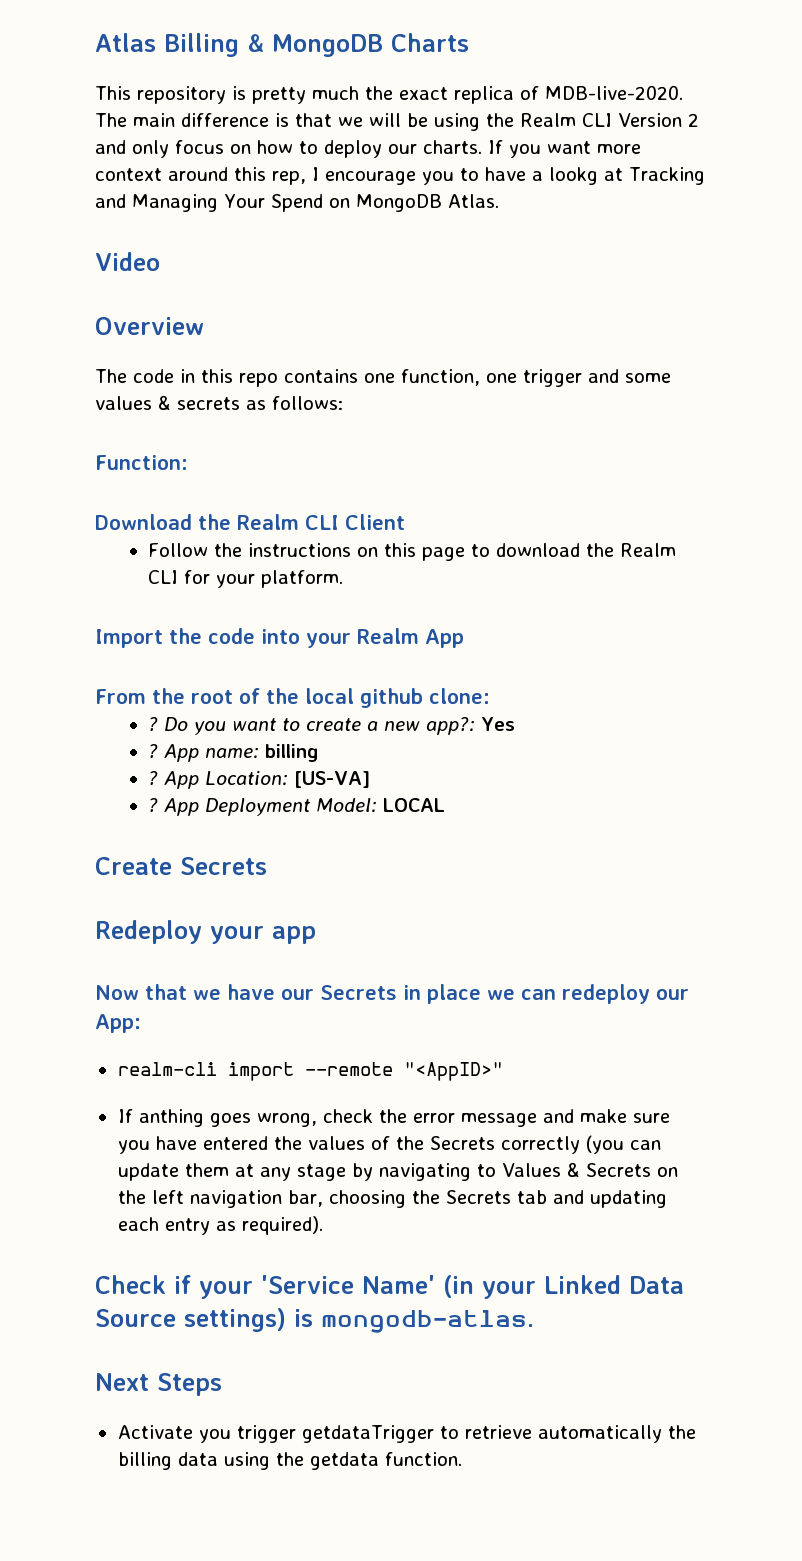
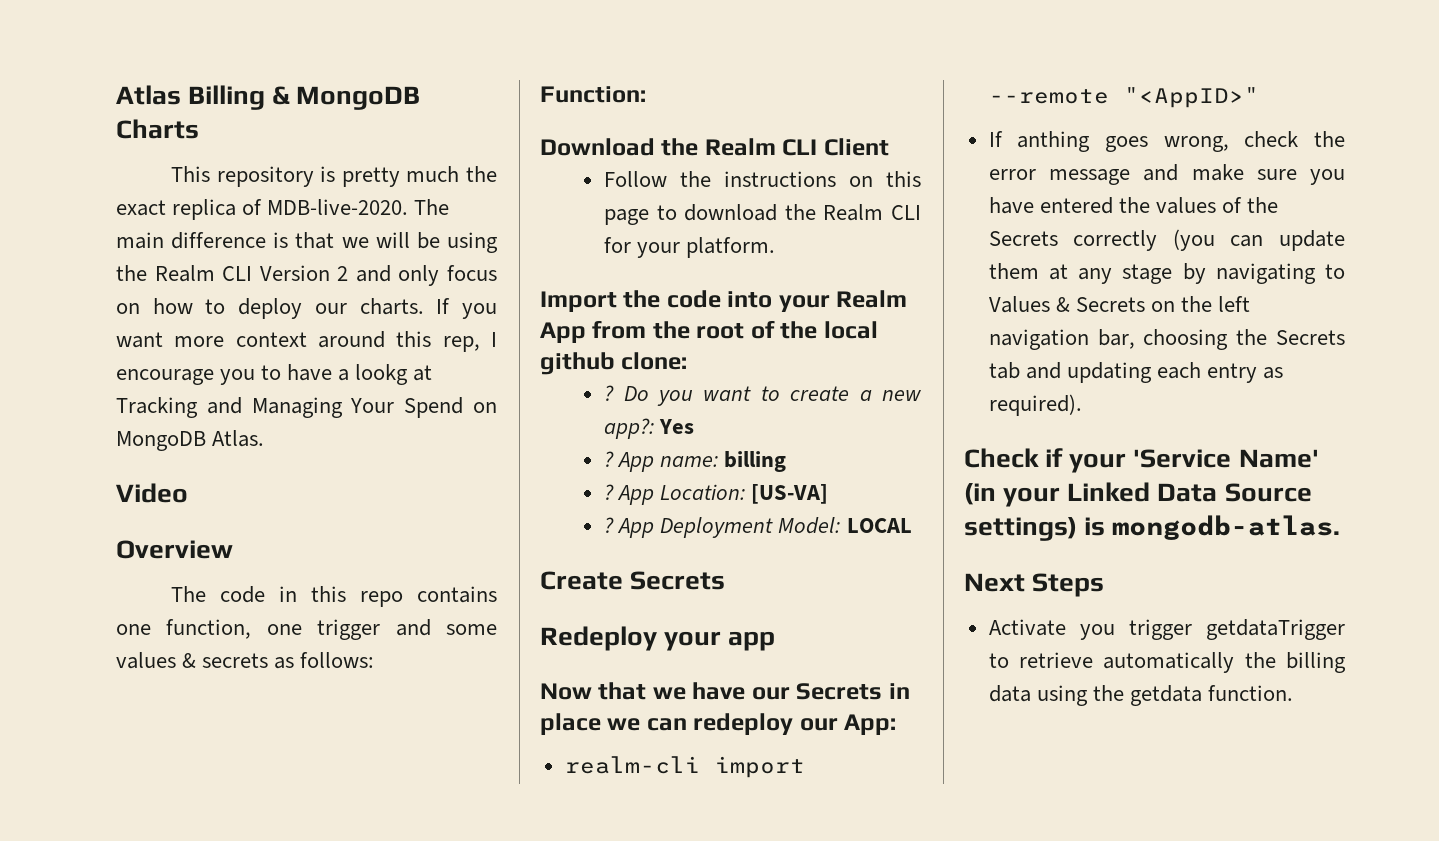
[95,689,146,704] // From -> [592,320,647,339] from

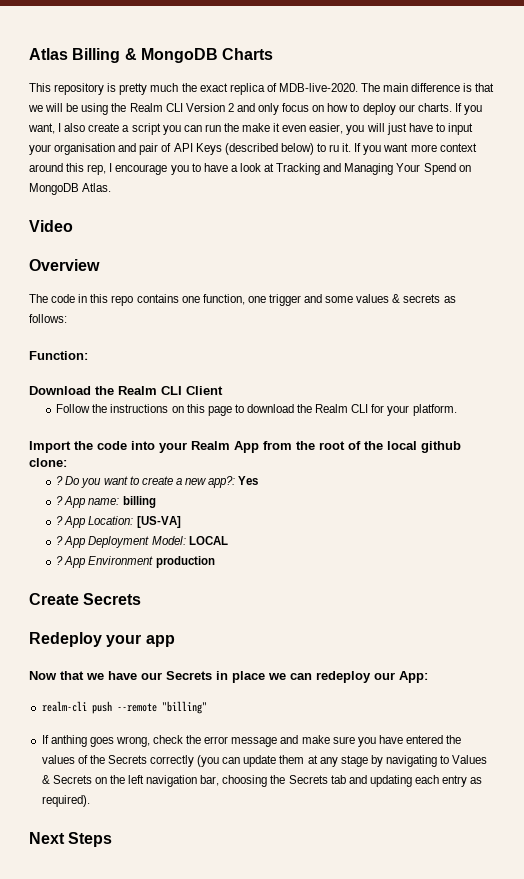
(497, 311) none -> [28,123,473,135] [29,143,382,155] want, I also create a script you can run the make it even easier, you will just have to input your organisation and pair of API Keys (described below) to ru it. If you
[355,364,409,385] lookg -> [239,163,261,172] look
(912, 525) none -> [56,556,215,568] // ? App Environment production
[714,756,805,778] [988,87,1259,108] import --remote "<AppID>" -> [91,701,207,714] push --remote "billing"
[964,448,1319,473] [964,482,1312,507] [964,515,1341,541] [964,573,1105,597] [988,619,1345,640] [988,652,1346,673] [988,685,1294,706] Check if your 'Service Name' (in your Linked Data Source settings) is mongodb-atlas. // Next Steps // Activate you trigger getdataTrigger to retrieve automatically the billing data using the getdata function. -> [29,832,113,847] Next Steps

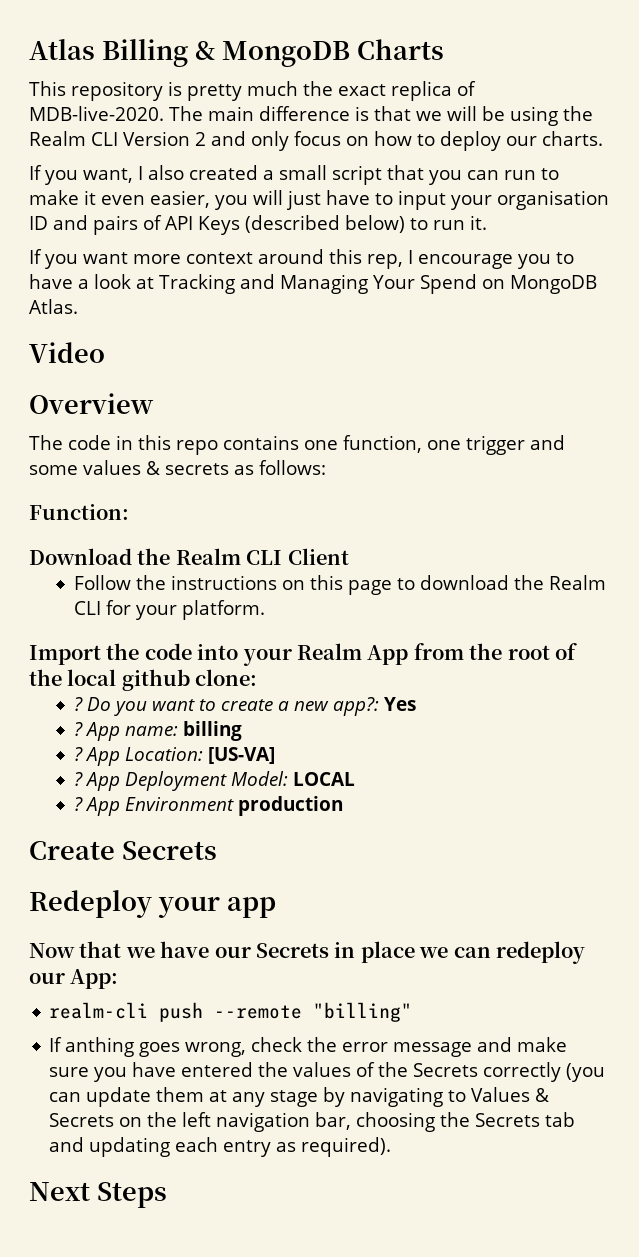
(452, 107) none -> (603, 138) //
[88,123,161,135] create a script -> [189,165,424,185] created a small script that
[223,123,239,132] the -> [541,168,559,180] to
[118,143,159,155] and pair -> [29,215,138,235] ID and pairs
[329,144,340,152] ru -> [433,220,465,230] run
(352, 147) none -> (487, 222) //

